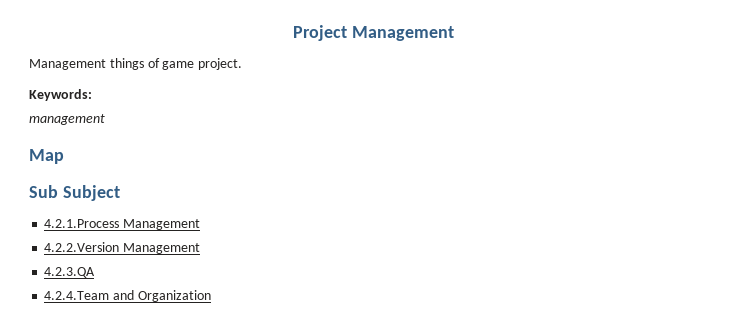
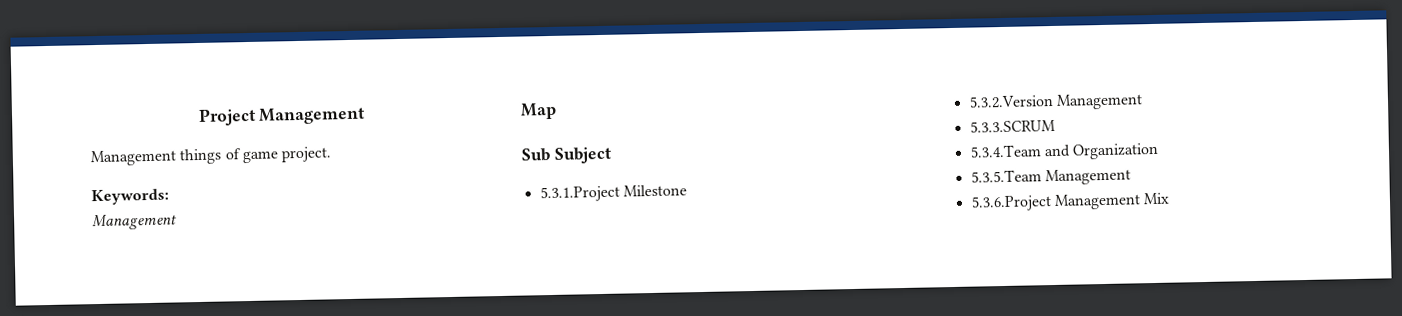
[29,114,105,125] management -> [92,213,177,231] Management
[44,219,201,230] [44,242,201,254] [44,267,96,278] [44,290,211,302] 4.2.1.Process Management // 4.2.2.Version Management // 4.2.3.QA // 4.2.4.Team and Organization -> [539,184,687,203] [968,93,1143,110] [969,119,1056,133] [969,142,1160,160] [970,168,1131,186] [970,192,1171,212] 5.3.1.Project Milestone // 5.3.2.Version Management // 5.3.3.SCRUM // 5.3.4.Team and Organization // 5.3.5.Team Management // 5.3.6.Project Management Mix

